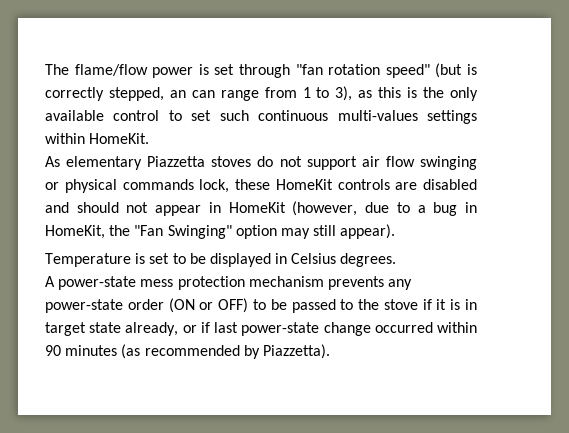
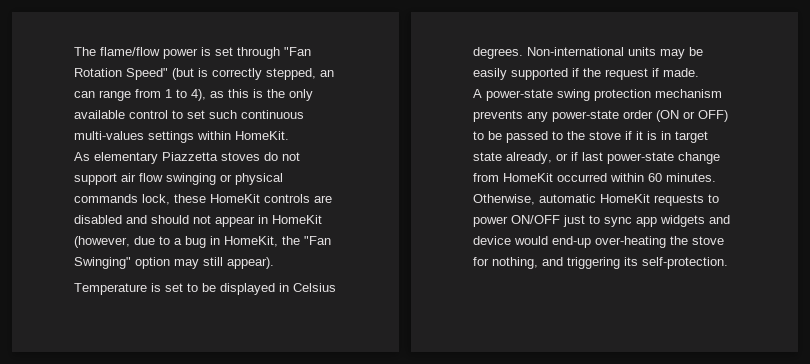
[295,64,430,78] "fan rotation speed" -> [284,47,311,56] [74,68,168,80] "Fan Rotation Speed"
[335,86,353,101] 3), -> [191,89,206,101] 4),
(397, 260) none -> [527,47,703,59] [473,68,699,80] Non-international units may be easily supported if the request if made.
[140,279,174,287] mess -> [557,89,590,101] swing
[374,322,478,333] [45,344,330,359] occurred within 90 minutes (as recommended by Piazzetta). -> [473,173,716,182] [473,194,719,206] [473,215,730,227] [473,236,724,248] [473,257,728,269] from HomeKit occurred within 60 minutes. Otherwise, automatic HomeKit requests to power ON/OFF just to sync app widgets and device would end-up over-heating the stove for nothing, and triggering its self-protection.

